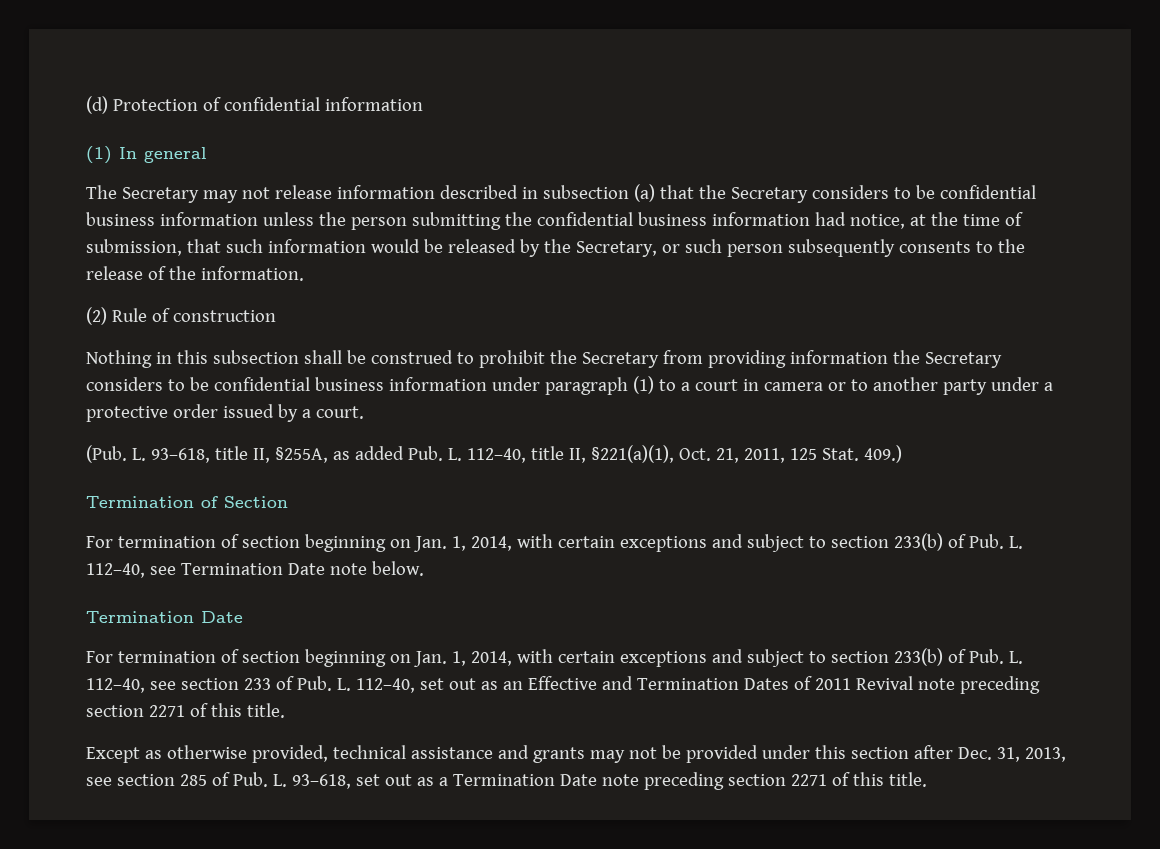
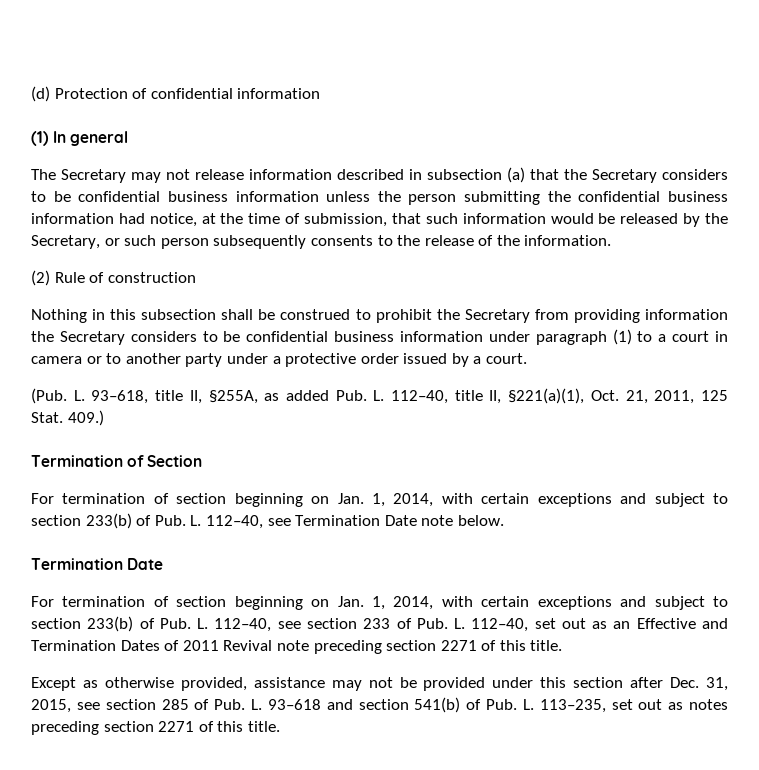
[332,745,585,763] technical assistance and grants -> [253,677,325,688] assistance
[1024,747,1066,762] 2013, -> [31,699,71,713] 2015,
[291,774,639,789] 93–618, set out as a Termination Date note -> [267,697,728,713] 93–618 and section 541(b) of Pub. L. 113–235, set out as notes

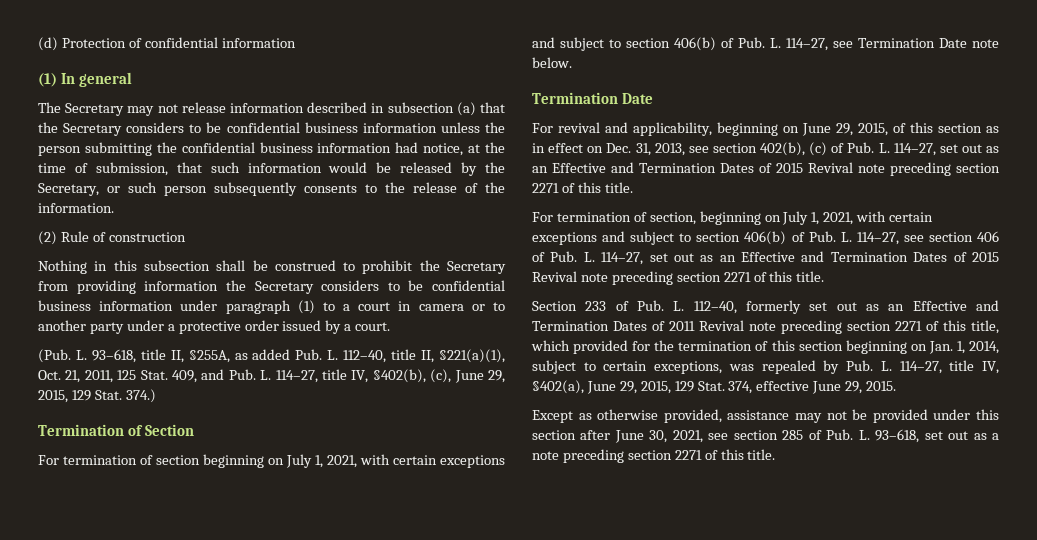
[67,410,104,426] 409.) -> [172,369,505,383] [38,389,156,403] 409, and Pub. L. 114–27, title IV, §402(b), (c), June 29, 2015, 129 Stat. 374.)
[337,493,729,507] [31,513,263,529] Jan. 1, 2014, with certain exceptions and subject to section 233(b) of Pub. L. 112–40, -> [286,454,505,468] [532,37,828,51] July 1, 2021, with certain exceptions and subject to section 406(b) of Pub. L. 114–27,
[31,596,729,610] [31,616,357,632] // For termination of section beginning on Jan. 1, 2014, with certain exceptions and subject to section 233(b) of Pub. L. 112–40, see section -> [532,122,999,136] [532,142,999,156] [532,162,1000,176] [532,182,633,193] [532,211,934,225] [532,231,999,245] [532,251,999,265] [532,271,825,285] [532,301,577,311] // For revival and applicability, beginning on June 29, 2015, of this section as in effect on Dec. 31, 2013, see section 402(b), (c) of Pub. L. 114–27, set out as an Effective and Termination Dates of 2015 Revival note preceding section 2271 of this title. // For termination of section, beginning on July 1, 2021, with certain exceptions and subject to section 406(b) of Pub. L. 114–27, see section 406 of Pub. L. 114–27, set out as an Effective and Termination Dates of 2015 Revival note preceding section 2271 of this title. // Section
(529, 625) none -> [746,300,801,314] formerly
[530,640,563,651] title. -> [971,320,999,334] [531,340,999,354] [532,360,1000,374] [532,380,897,394] title, which provided for the termination of this section beginning on Jan. 1, 2014, subject to certain exceptions, was repealed by Pub. L. 114–27, title IV, §402(a), June 29, 2015, 129 Stat. 374, effective June 29, 2015.
[670,677,729,691] [31,699,71,713] Dec. 31, 2015, -> [614,430,703,443] June 30, 2021,
[267,697,728,713] 93–618 and section 541(b) of Pub. L. 113–235, set out as notes -> [875,429,1000,443] [532,451,559,460] 93–618, set out as a note

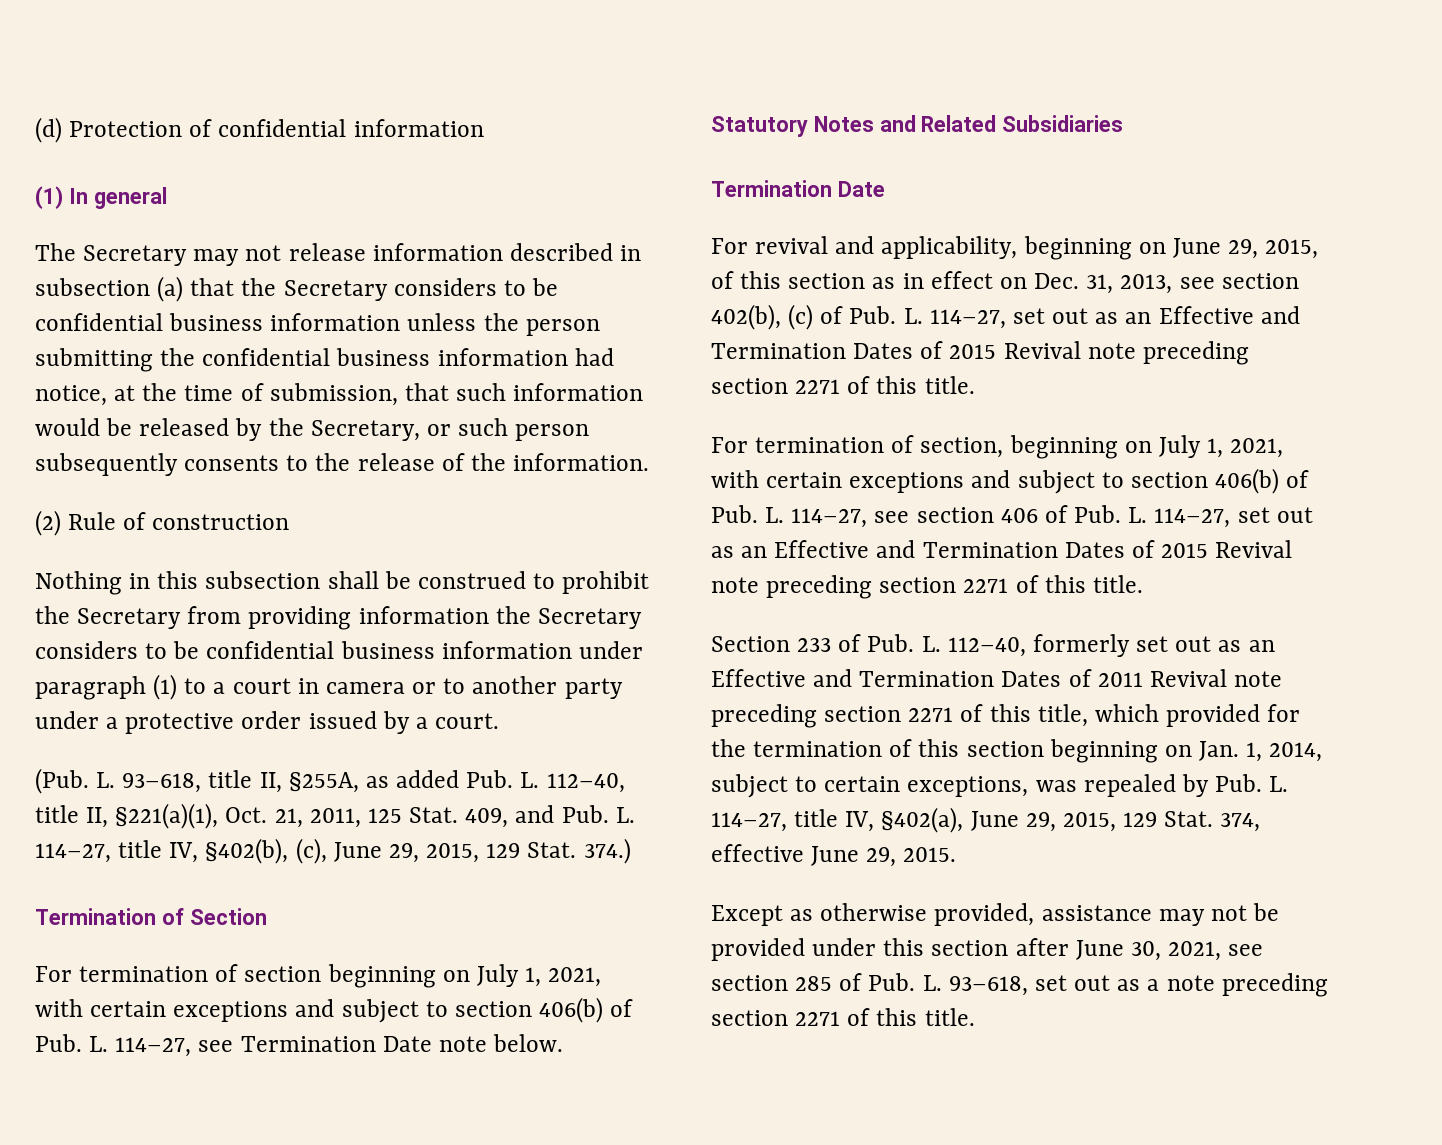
(572, 62) none -> [711,115,1124,137] // Statutory Notes and Related Subsidiaries

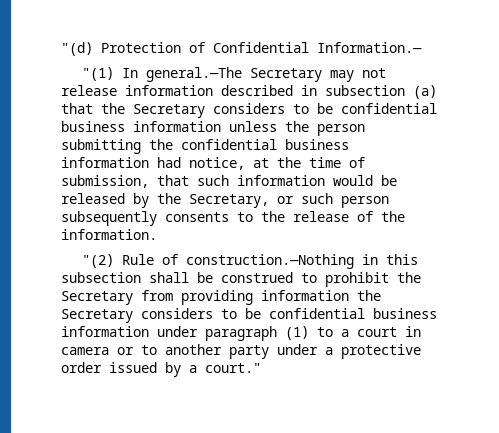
[35,117,62,143] (d) -> [61,42,93,56] "(d)
[218,119,484,137] [35,186,167,209] [35,243,76,261] confidential information // (1) In general // The -> [213,42,422,53] [82,67,243,82] Confidential Information.— // "(1) In general.—The
[35,510,61,536] (2) -> [82,254,115,268] "(2)
[152,514,290,530] [35,571,122,595] construction // Nothing -> [186,254,355,269] construction.—Nothing
[435,713,500,729] [35,768,625,794] [35,803,635,829] [35,838,631,864] [35,908,267,925] [35,964,602,988] [35,997,634,1023] [35,1034,564,1057] [711,115,1124,137] [711,180,885,197] [711,236,1319,260] [711,271,1299,294] [711,304,1300,330] [711,341,1249,365] [711,376,975,394] [711,435,1284,459] [711,468,1310,494] [711,505,1313,528] [711,540,1293,558] [711,575,1143,599] [711,634,1275,657] [711,669,1283,687] [711,704,1301,728] [711,739,1323,763] [711,774,1289,798] [711,807,1261,833] [711,844,957,867] [711,903,1280,926] [711,938,1264,961] [711,973,1328,997] [711,1008,975,1026] court. // (Pub. L. 93–618, title II, §255A, as added Pub. L. 112–40, title II, §221(a)(1), Oct. 21, 2011, 125 Stat. 409, and Pub. L. 114–27, title IV, §402(b), (c), June 29, 2015, 129 Stat. 374.) // Termination of Section // For termination of section beginning on July 1, 2021, with certain exceptions and subject to section 406(b) of Pub. L. 114–27, see Termination Date note below. // Statutory Notes and Related Subsidiaries // Termination Date // For revival and applicability, beginning on June 29, 2015, of this section as in effect on Dec. 31, 2013, see section 402(b), (c) of Pub. L. 114–27, set out as an Effective and Termination Dates of 2015 Revival note preceding section 2271 of this title. // For termination of section, beginning on July 1, 2021, with certain exceptions and subject to section 406(b) of Pub. L. 114–27, see section 406 of Pub. L. 114–27, set out as an Effective and Termination Dates of 2015 Revival note preceding section 2271 of this title. // Section 233 of Pub. L. 112–40, formerly set out as an Effective and Termination Dates of 2011 Revival note preceding section 2271 of this title, which provided for the termination of this section beginning on Jan. 1, 2014, subject to certain exceptions, was repealed by Pub. L. 114–27, title IV, §402(a), June 29, 2015, 129 Stat. 374, effective June 29, 2015. // Except as otherwise provided, assistance may not be provided under this section after June 30, 2021, see section 285 of Pub. L. 93–618, set out as a note preceding section 2271 of this title. -> [205,363,261,373] court."

